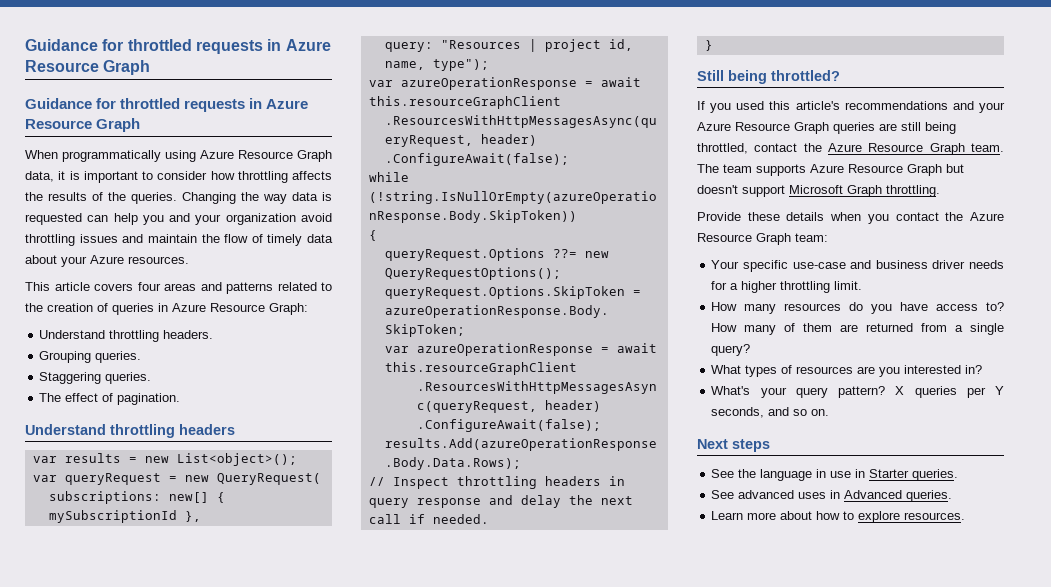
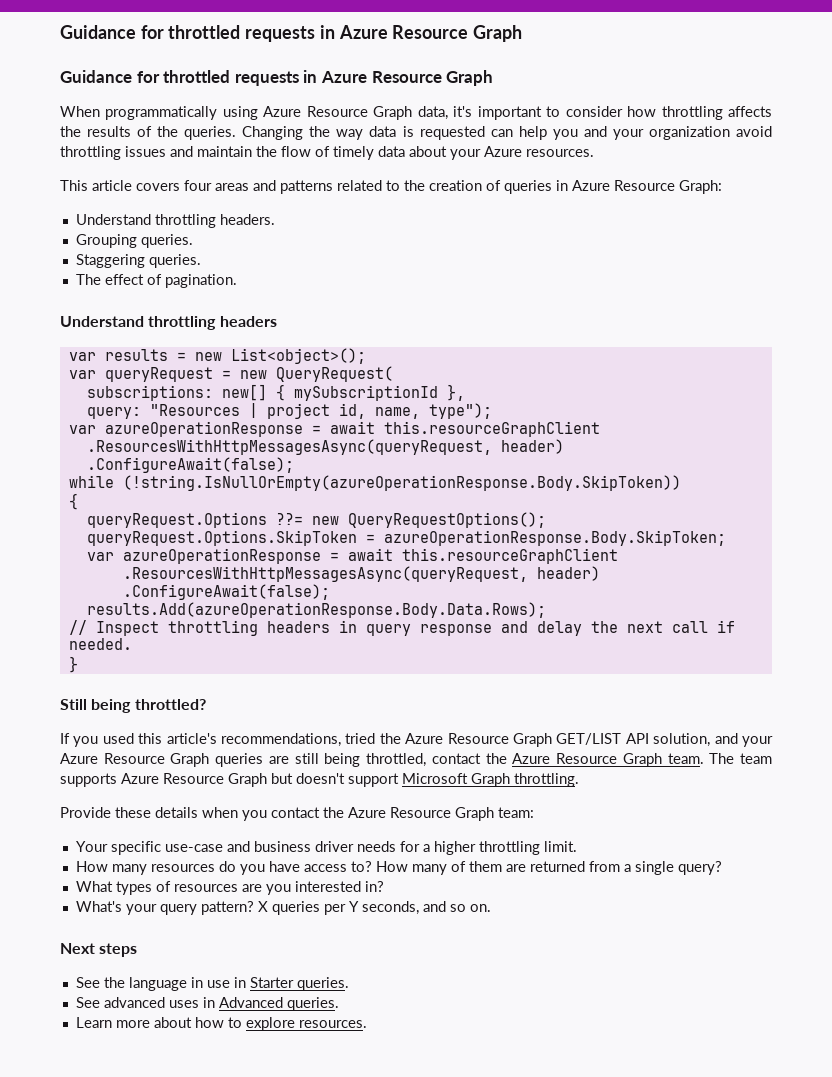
[58,171,80,180] it is -> [453,106,473,117] it's
[844,101,948,110] recommendations -> [221,733,711,747] recommendations, tried the Azure Resource Graph GET/LIST API solution,

